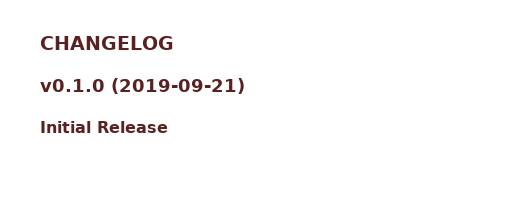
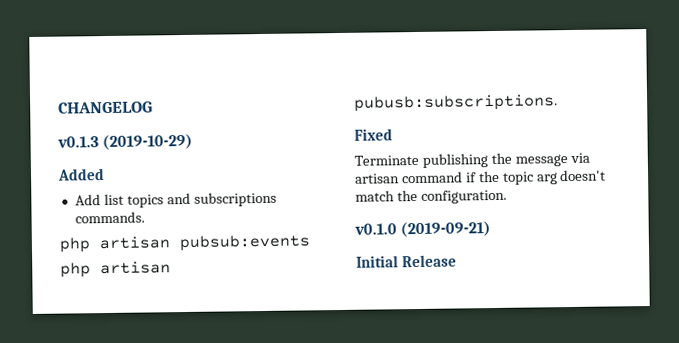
(174, 43) none -> [57,133,194,151] [57,168,105,181] [74,191,277,208] [74,211,145,224] [59,234,311,253] [60,261,171,278] [354,94,558,112] [354,128,393,141] [354,152,590,168] [355,169,607,185] [355,189,507,204] // v0.1.3 (2019-10-29) // Added // Add list topics and subscriptions commands. // php artisan pubsub:events // php artisan pubusb:subscriptions. // Fixed // Terminate publishing the message via artisan command if the topic arg doesn't match the configuration.

